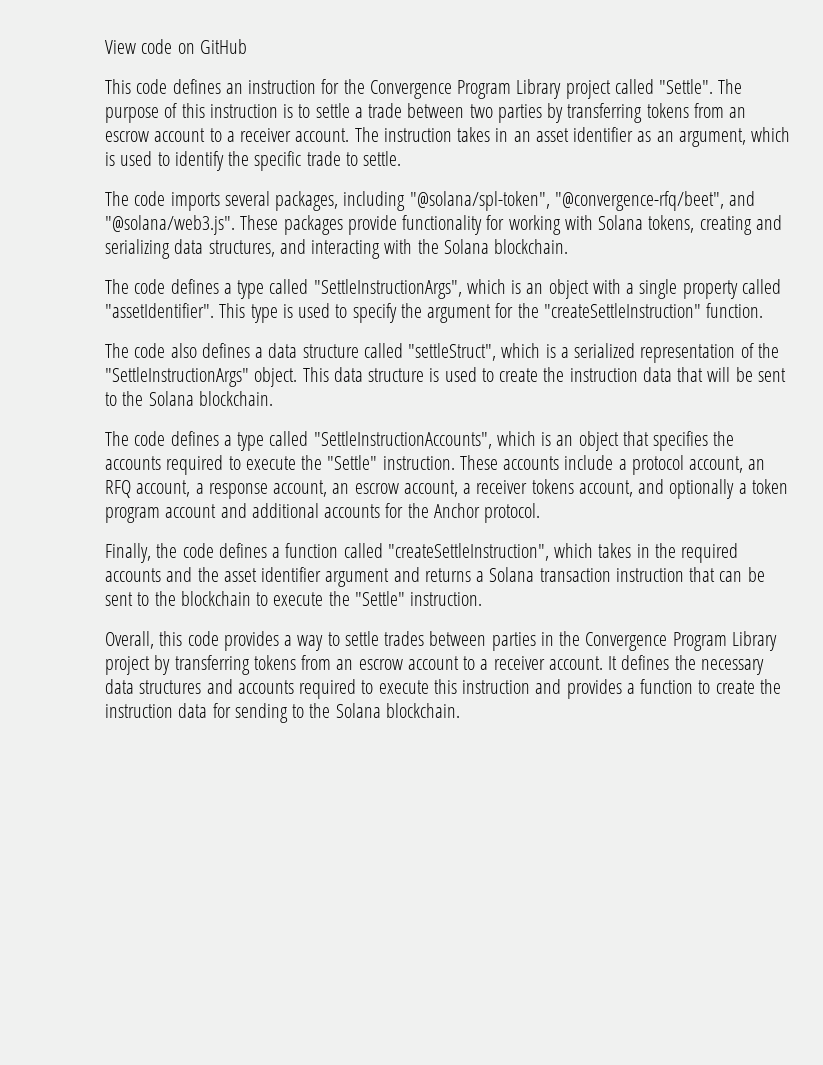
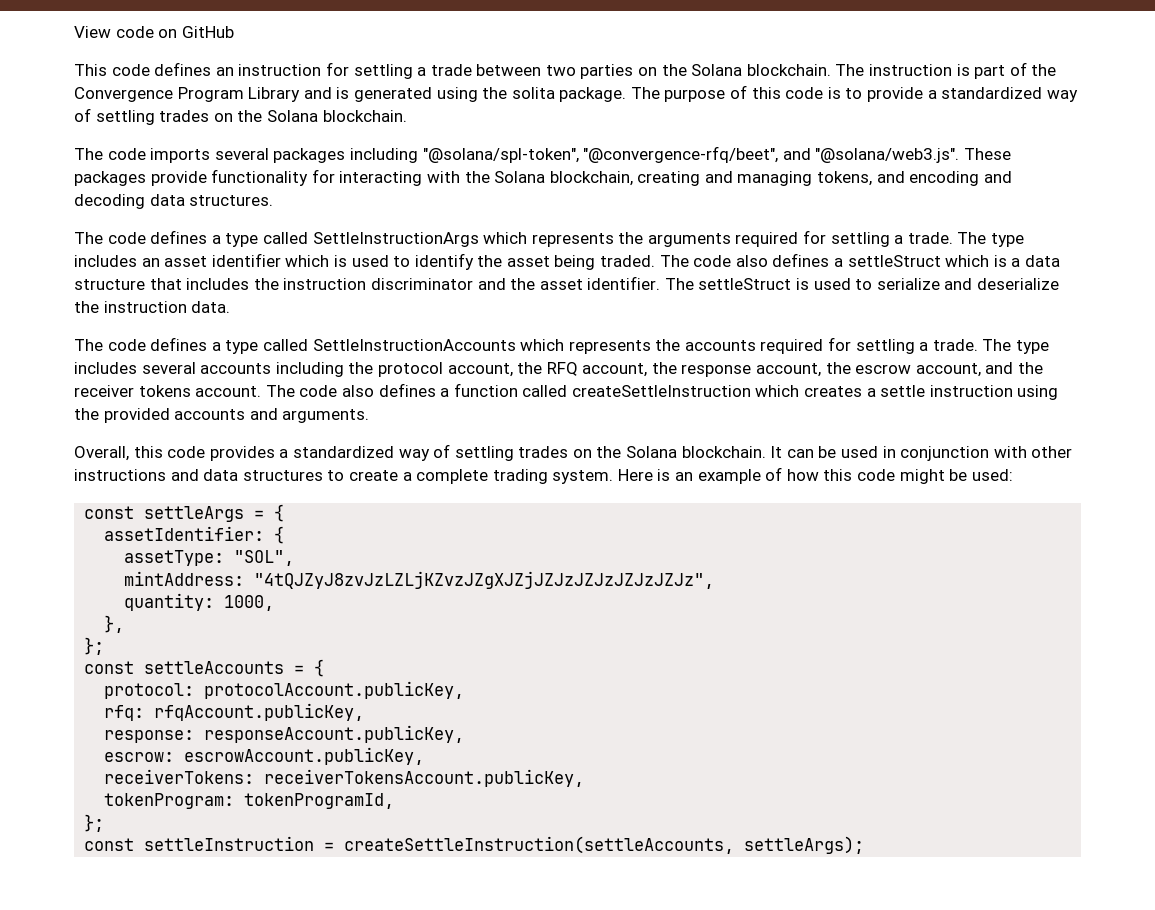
[343,79,743,99] [105,103,350,123] the Convergence Program Library project called "Settle". The purpose of this instruction is to settle -> [353,64,413,79] settling
[547,103,747,123] [105,127,791,147] [105,151,402,171] by transferring tokens from an escrow account to a receiver account. The instruction takes in an asset identifier as an argument, which is used to identify the specific trade to settle. -> [638,62,1057,79] [74,85,1078,102] [74,108,407,125] on the Solana blockchain. The instruction is part of the Convergence Program Library and is generated using the solita package. The purpose of this code is to provide a standardized way of settling trades on the Solana blockchain.
[275,191,339,211] packages, -> [273,148,346,163] packages
[508,215,782,235] [105,239,569,259] [105,279,781,299] [105,303,764,323] [105,343,779,363] [105,367,786,387] [105,391,273,406] [105,431,735,451] [105,455,627,475] working with Solana tokens, creating and serializing data structures, and interacting with the Solana blockchain. // The code defines a type called "SettleInstructionArgs", which is an object with a single property called "assetIdentifier". This type is used to specify the argument for the "createSettleInstruction" function. // The code also defines a data structure called "settleStruct", which is a serialized representation of the "SettleInstructionArgs" object. This data structure is used to create the instruction data that will be sent to the Solana blockchain. // The code defines a type called "SettleInstructionAccounts", which is an object that specifies the accounts required to execute the "Settle" instruction. These accounts include a -> [339,171,1012,186] [74,194,274,209] [74,230,1025,247] [74,253,1060,270] [74,276,1060,290] [74,301,231,313] [74,337,1050,354] [74,362,374,377] interacting with the Solana blockchain, creating and managing tokens, and encoding and decoding data structures. // The code defines a type called SettleInstructionArgs which represents the arguments required for settling a trade. The type includes an asset identifier which is used to identify the asset being traded. The code also defines a settleStruct which is a data structure that includes the instruction discriminator and the asset identifier. The settleStruct is used to serialize and deserialize the instruction data. // The code defines a type called SettleInstructionAccounts which represents the accounts required for settling a trade. The type includes several accounts including the
[748,459,766,470] an -> [517,362,543,374] the
[195,483,204,494] a -> [651,362,677,374] the
[332,483,350,494] an -> [825,362,851,374] the
[463,479,788,499] [105,503,541,523] [105,543,739,563] [105,567,765,587] [105,591,483,606] a receiver tokens account, and optionally a token program account and additional accounts for the Anchor protocol. // Finally, the code defines a function called "createSettleInstruction", which takes in the required accounts and the asset identifier argument and returns a Solana transaction instruction that can be sent to the blockchain to execute the "Settle" instruction. -> [985,362,1044,374] [74,383,1059,400] [74,408,370,423] and the receiver tokens account. The code also defines a function called createSettleInstruction which creates a settle instruction using the provided accounts and arguments.
[297,631,777,651] [105,655,764,675] [105,679,781,699] [105,703,460,723] way to settle trades between parties in the Convergence Program Library project by transferring tokens from an escrow account to a receiver account. It defines the necessary data structures and accounts required to execute this instruction and provides a function to create the instruction data for sending to the Solana blockchain. -> [292,444,1073,461] [74,467,1013,484] [84,504,285,522] [104,526,285,544] [124,550,295,566] [124,571,715,589] [124,593,275,611] [104,615,125,633] [84,637,105,655] [84,659,325,677] [104,681,465,699] [104,703,365,721] [104,725,465,743] [104,747,425,765] [104,769,585,787] [104,793,395,809] [84,814,105,832] [84,836,865,854] standardized way of settling trades on the Solana blockchain. It can be used in conjunction with other instructions and data structures to create a complete trading system. Here is an example of how this code might be used: // const settleArgs = { // assetIdentifier: { // assetType: "SOL", // mintAddress: "4tQJZyJ8zvJzLZLjKZvzJZgXJZjJZJzJZJzJZJzJZJz", // quantity: 1000, // }, // }; // const settleAccounts = { // protocol: protocolAccount.publicKey, // rfq: rfqAccount.publicKey, // response: responseAccount.publicKey, // escrow: escrowAccount.publicKey, // receiverTokens: receiverTokensAccount.publicKey, // tokenProgram: tokenProgramId, // }; // const settleInstruction = createSettleInstruction(settleAccounts, settleArgs);

